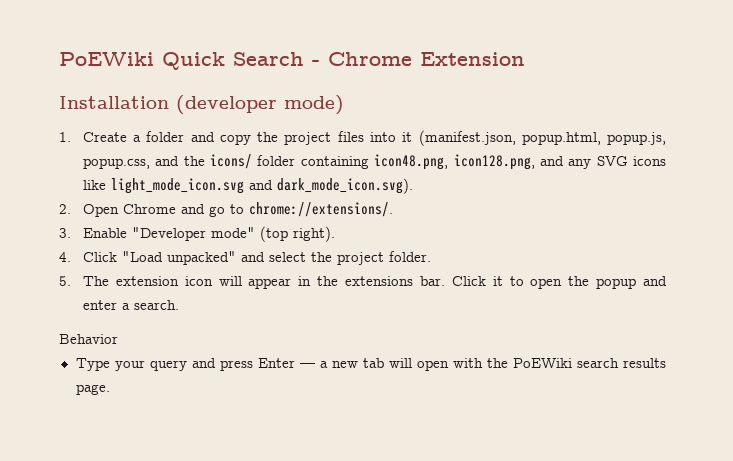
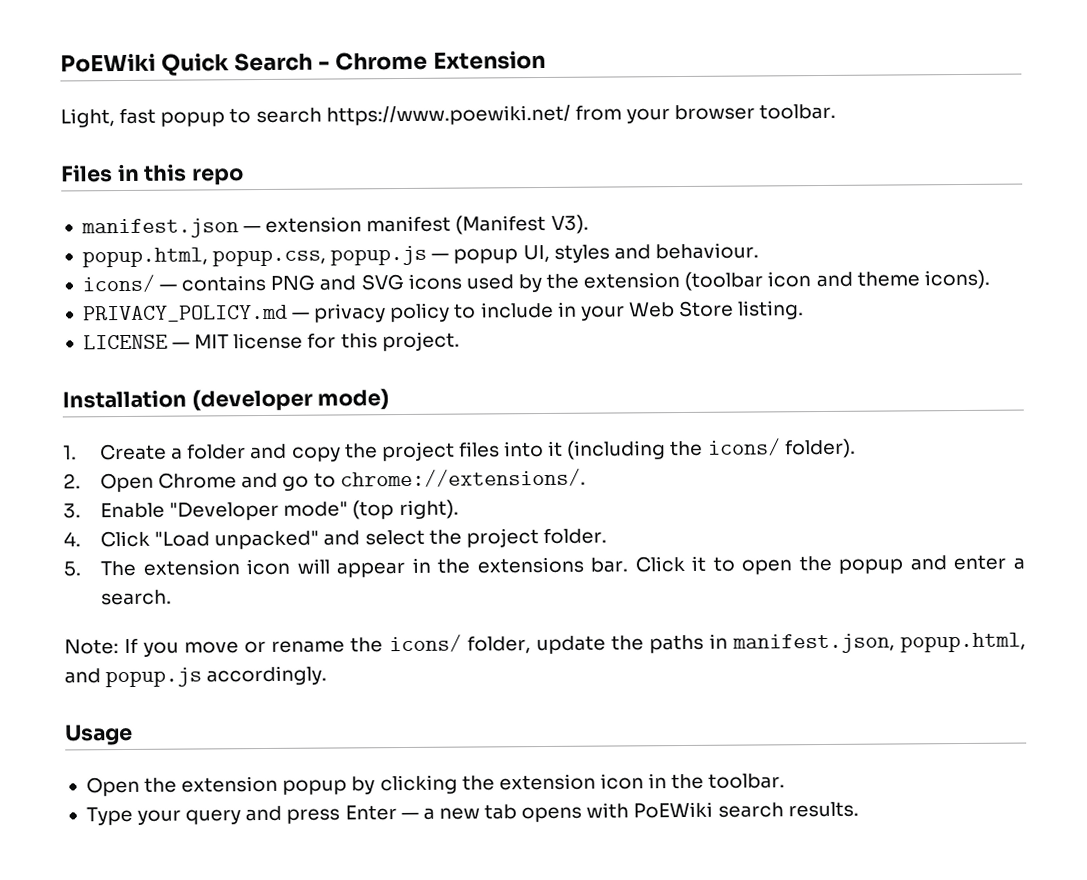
(525, 59) none -> [60,103,837,128] [61,163,245,186] [80,214,589,239] [81,242,759,268] [81,269,990,293] [82,300,805,323] [82,331,460,352] // Light, fast popup to search https://www.poewiki.net/ from your browser toolbar. // Files in this repo // manifest.json — extension manifest (Manifest V3). // popup.html, popup.css, popup.js — popup UI, styles and behaviour. // icons/ — contains PNG and SVG icons used by the extension (toolbar icon and theme icons). // PRIVACY_POLICY.md — privacy policy to include in your Web Store listing. // LICENSE — MIT license for this project.
[418,130,666,146] [82,154,666,170] [82,178,413,194] (manifest.json, popup.html, popup.js, popup.css, and the icons/ folder containing icon48.png, icon128.png, and any SVG icons like light_mode_icon.svg and dark_mode_icon.svg). -> [567,438,856,460] (including the icons/ folder).
[59,334,118,344] Behavior -> [64,632,1026,657] [64,665,328,688] [65,723,133,746] [85,773,786,797] Note: If you move or rename the icons/ folder, update the paths in manifest.json, popup.html, and popup.js accordingly. // Usage // Open the extension popup by clicking the extension icon in the toolbar.
[388,358,666,371] [75,384,110,395] will open with the PoEWiki search results page. -> [521,801,859,823] opens with PoEWiki search results.

